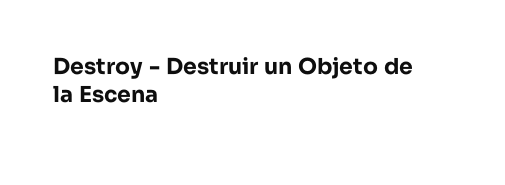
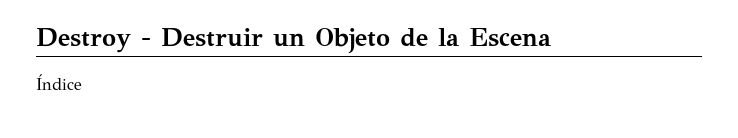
(158, 94) none -> [36,74,82,90] // Índice

